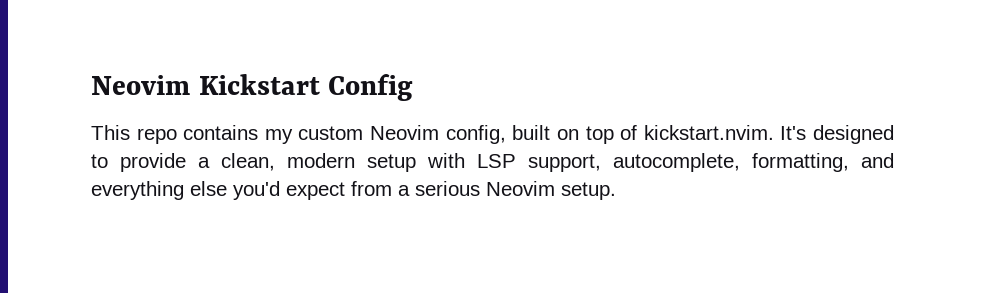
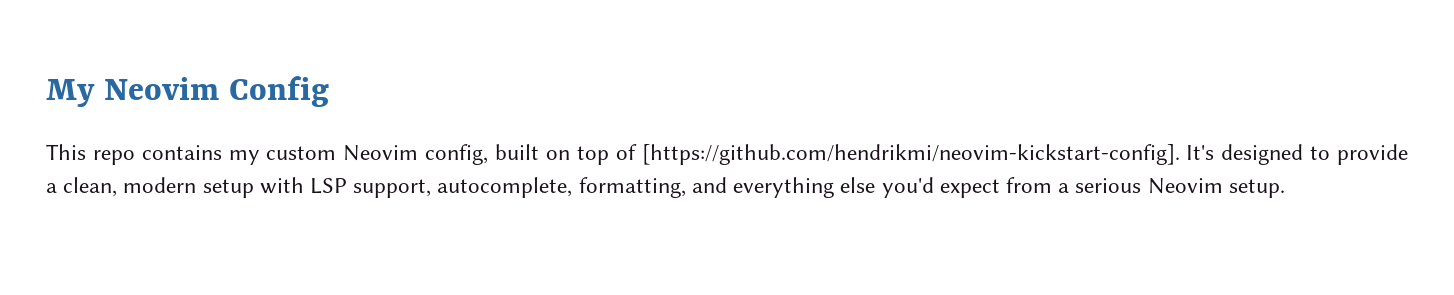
[91,74,320,95] Neovim Kickstart -> [46,77,219,107] My Neovim
[643,125,774,140] kickstart.nvim. -> [641,144,1180,165] [https://github.com/hendrikmi/neovim-kickstart-config].

